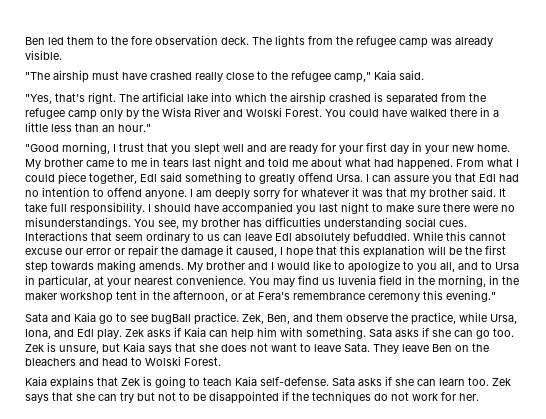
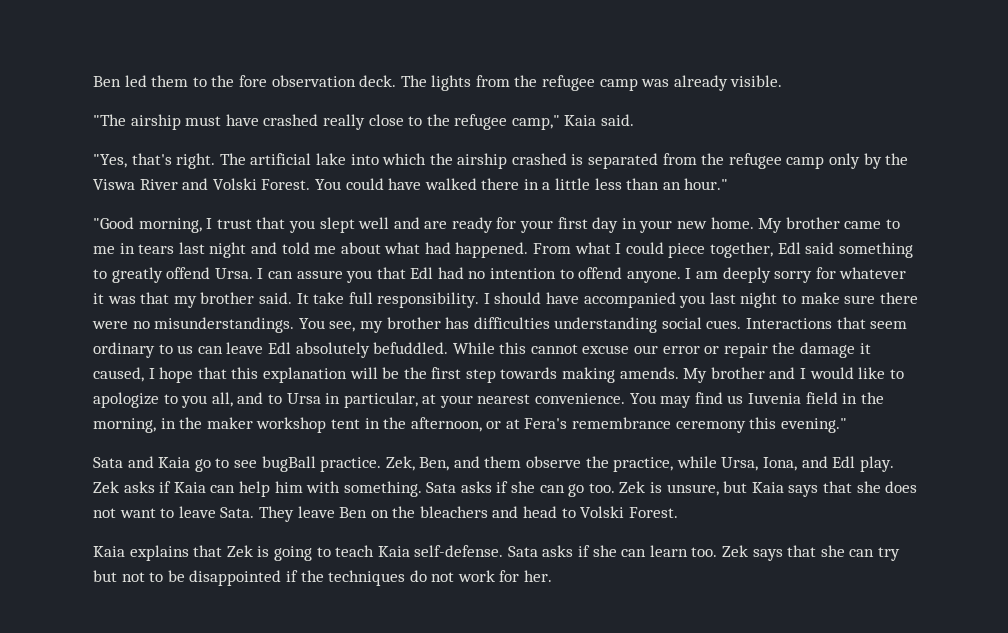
[162,107,191,117] Wisła -> [93,179,135,190] Viswa
[246,107,282,117] Wolski -> [212,178,257,190] Volski
[145,356,181,366] Wolski -> [580,506,625,518] Volski

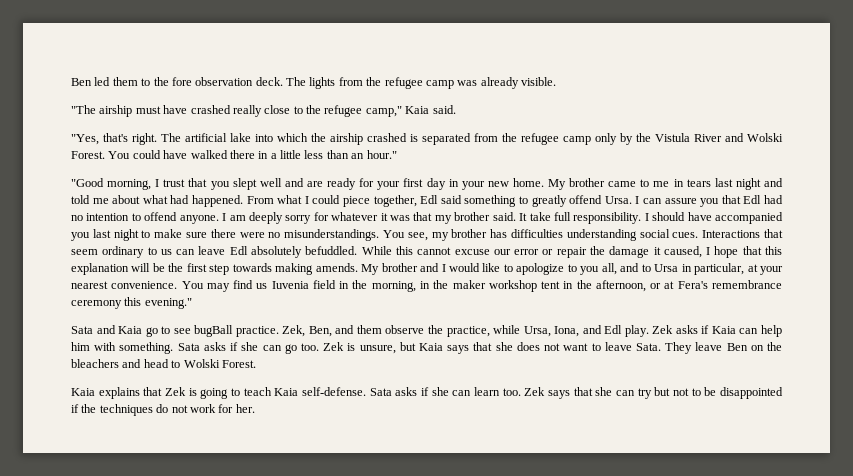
[93,179,135,190] Viswa -> [655,133,690,142] Vistula
[212,178,257,190] Volski -> [747,133,783,142] Wolski
[580,506,625,518] Volski -> [183,359,220,368] Wolski

